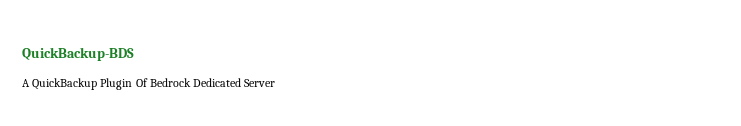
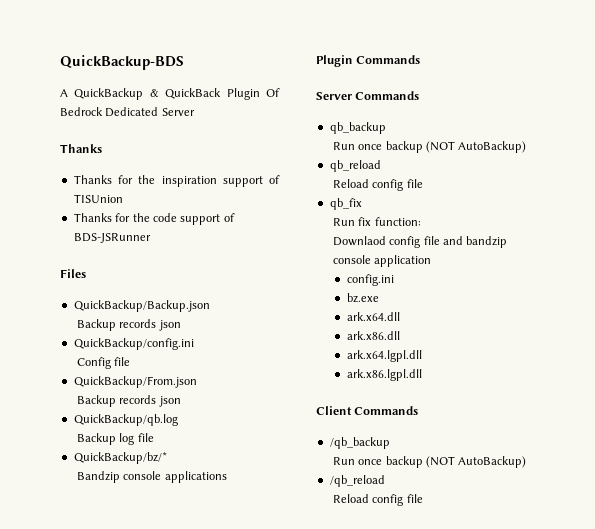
(98, 84) none -> [149,88,222,99] & QuickBack
(276, 83) none -> [60,144,102,153] [73,175,280,187] [73,194,123,203] [73,213,235,225] [73,233,151,243] [60,269,86,278] [73,300,210,312] [76,319,181,331] [73,338,194,350] [76,357,131,369] [73,376,197,388] [76,395,181,407] [73,414,178,426] [76,433,154,445] [73,452,167,464] [76,471,227,483] [316,55,421,67] [316,91,420,100] [329,122,386,134] [332,141,527,153] [329,160,381,172] [332,179,423,191] [329,198,362,210] [332,217,421,226] [332,236,508,248] [332,255,432,267] [346,274,394,286] [346,293,379,303] [346,312,400,321] [346,331,400,340] [346,350,422,362] [346,369,422,381] [316,406,419,415] [329,437,390,449] [332,456,527,468] [329,475,385,487] [332,494,423,506] // Thanks // Thanks for the inspiration support of TISUnion // Thanks for the code support of BDS-JSRunner // Files // QuickBackup/Backup.json // Backup records json // QuickBackup/config.ini // Config file // QuickBackup/From.json // Backup records json // QuickBackup/qb.log // Backup log file // QuickBackup/bz/* // Bandzip console applications // Plugin Commands // Server Commands // qb_backup // Run once backup (NOT AutoBackup) // qb_reload // Reload config file // qb_fix // Run fix function: // Downlaod config file and bandzip console application // config.ini // bz.exe // ark.x64.dll // ark.x86.dll // ark.x64.lgpl.dll // ark.x86.lgpl.dll // Client Commands // /qb_backup // Run once backup (NOT AutoBackup) // /qb_reload // Reload config file

